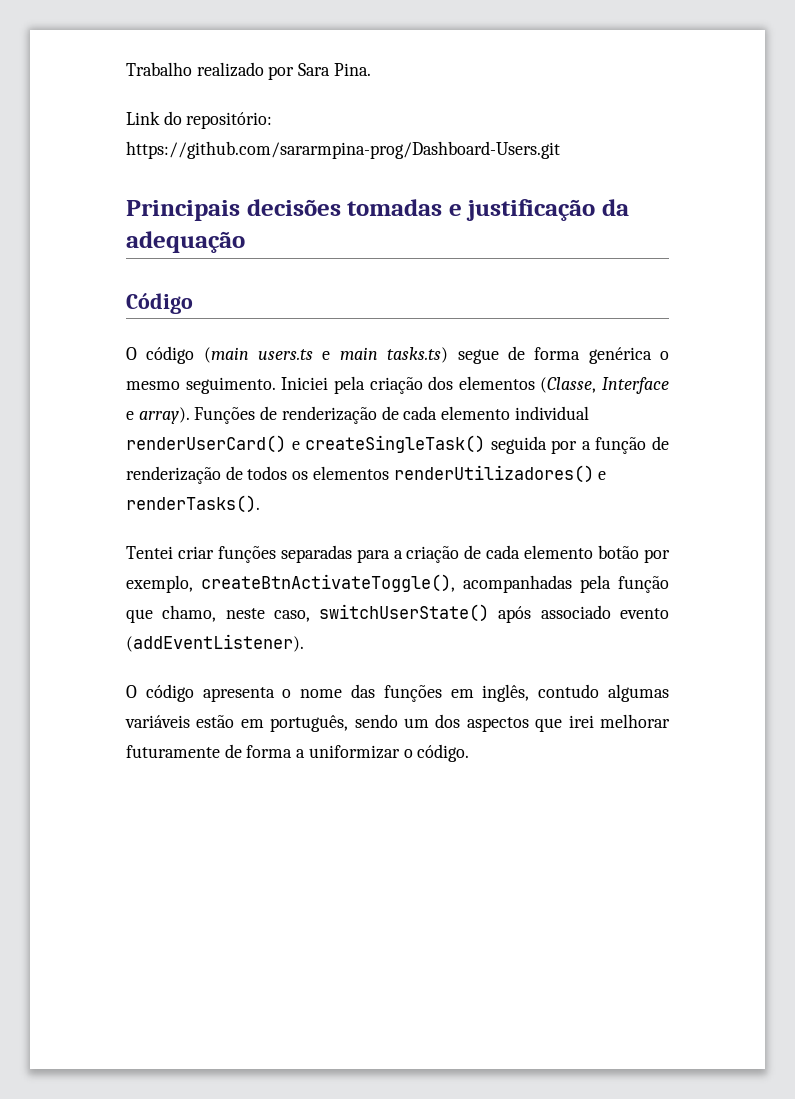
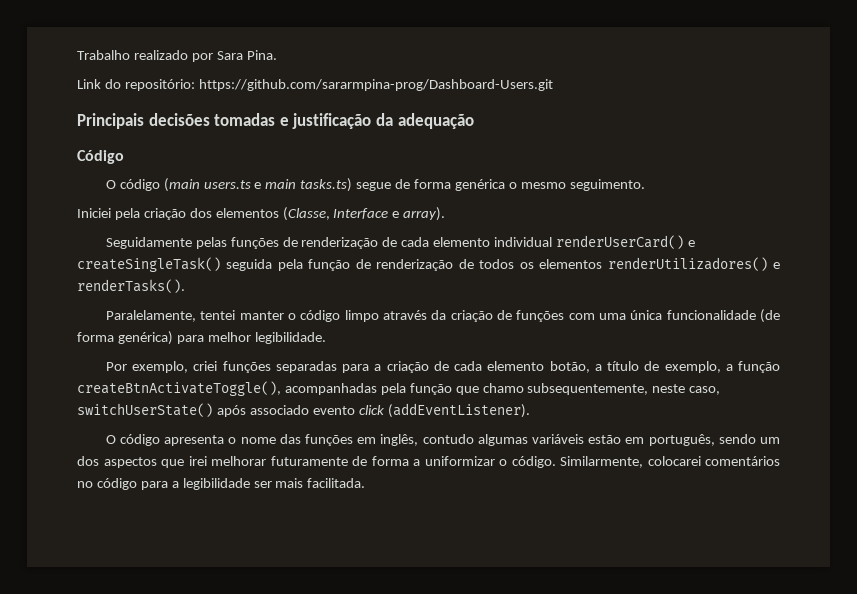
(276, 385) none -> (645, 185) //
[194,407,256,424] Funções -> [105,237,279,249] // Seguidamente pelas funções
[551,440,591,454] por a -> [277,259,303,271] pela
[126,546,214,559] Tentei criar -> [105,309,780,323] [77,331,326,345] [105,361,218,373] Paralelamente, tentei manter o código limpo através da criação de funções com uma única funcionalidade (de forma genérica) para melhor legibilidade. // Por exemplo, criei
[598,545,671,563] [126,575,193,593] botão por exemplo, -> [549,361,781,373] botão, a título de exemplo, a função
[162,605,217,622] chamo, -> [482,383,649,395] chamo subsequentemente,
(669, 613) none -> [358,405,384,415] click
(470, 753) none -> [560,456,780,468] [77,478,366,490] Similarmente, colocarei comentários no código para a legibilidade ser mais facilitada.

